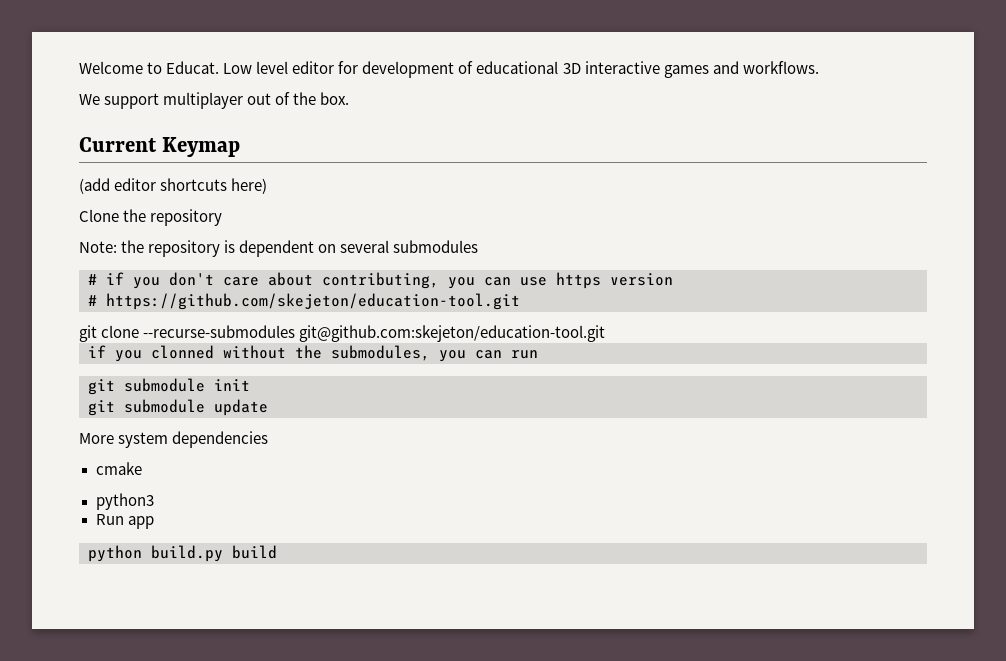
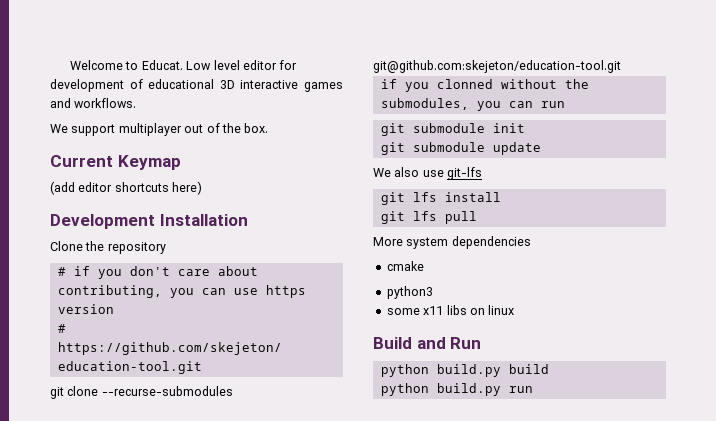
(268, 186) none -> [50,214,248,229] // Development Installation
[79,240,479,257] // Note: the repository is dependent on several submodules -> (166, 248) none
(268, 407) none -> [373,167,483,180] [380,192,501,205] [380,211,477,224] // We also use git-lfs // git lfs install // git lfs pull
(154, 501) none -> [386,305,515,315] [373,337,446,349] some x11 libs on linux // Build and
[127,516,154,529] app -> (482, 343) none
(277, 552) none -> [380,383,533,396] // python build.py run

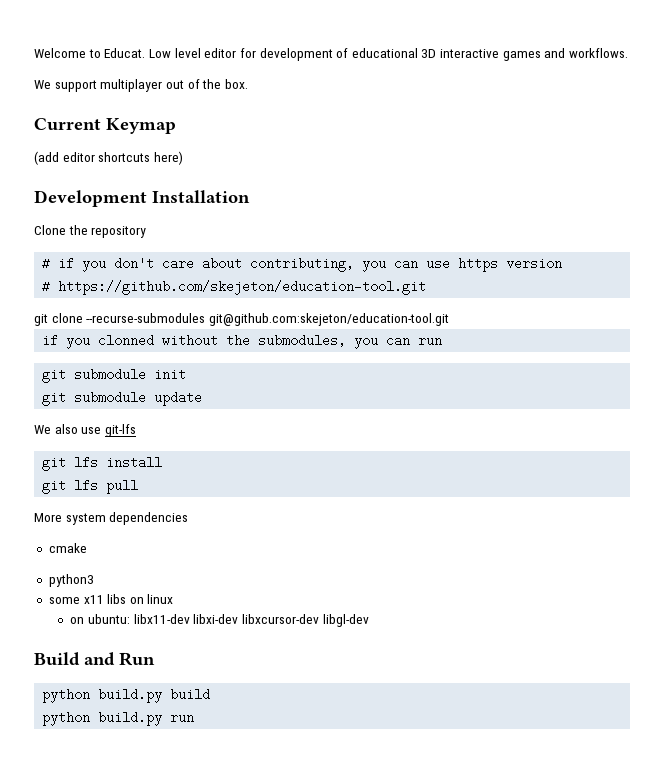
(515, 310) none -> [70,614,369,627] // on ubuntu: libx11-dev libxi-dev libxcursor-dev libgl-dev

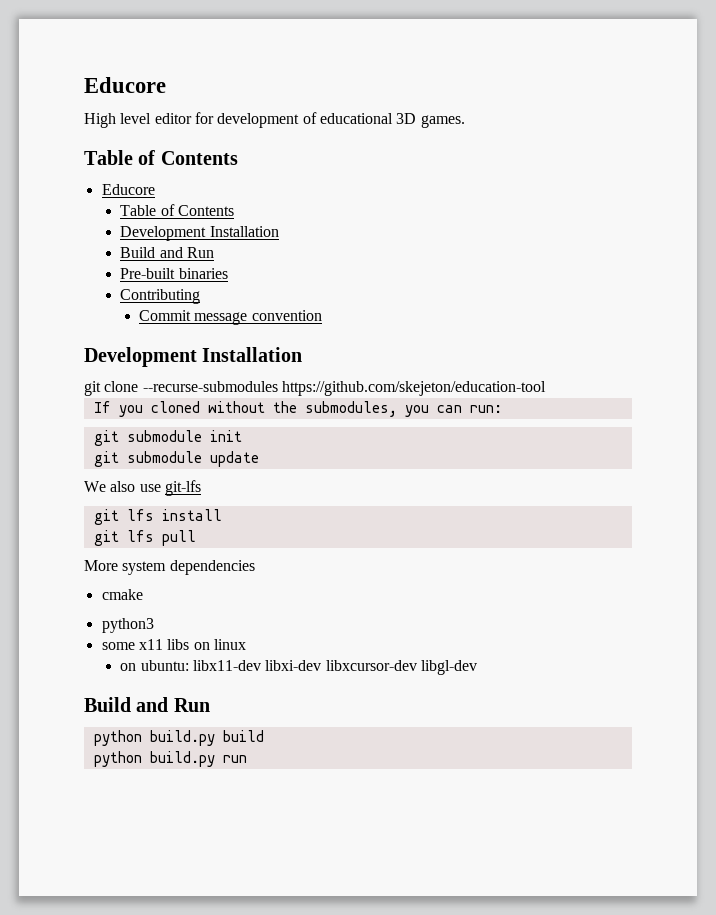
[34,48,171,58] Welcome to Educat. Low -> [84,77,166,93] [84,113,116,128] Educore // High
[440,48,629,61] [34,79,248,92] [34,118,176,134] [34,151,183,165] [34,190,250,207] [34,225,147,238] [42,257,563,272] [42,280,427,295] interactive games and workflows. // We support multiplayer out of the box. // Current Keymap // (add editor shortcuts here) // Development Installation // Clone the repository // # if you don't care about contributing, you can use https version // # https://github.com/skejeton/education-tool.git -> [420,115,465,128] [84,150,238,165] [101,184,155,195] [120,204,234,216] [120,226,279,241] [120,247,214,258] [120,268,228,279] [120,289,201,304] [138,310,322,325] [84,347,303,367] games. // Table of Contents // Educore // Table of Contents // Development Installation // Build and Run // Pre-built binaries // Contributing // Commit message convention // Development Installation
[208,313,449,326] [42,334,155,349] git@github.com:skejeton/education-tool.git // if you clonned -> [281,381,546,396] [93,401,200,417] https://github.com/skejeton/education-tool // If you cloned
[418,338,443,345] run -> [469,405,502,413] run:

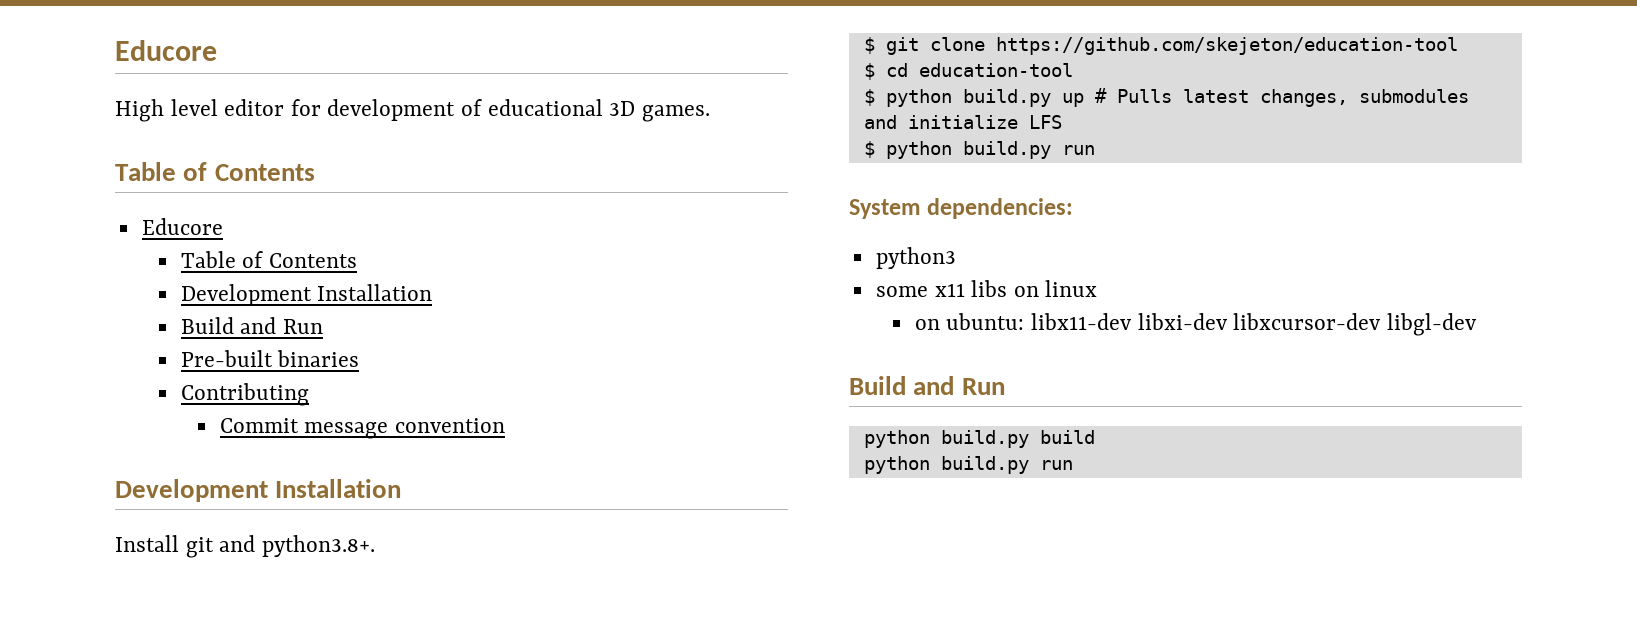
(303, 354) none -> [115,535,375,558] [863,37,875,54] Install git and python3.8+. // $
[142,381,278,392] --recurse-submodules -> (985, 44) none
[93,401,502,417] [93,430,242,446] [93,451,259,467] [84,480,201,496] [93,509,222,525] [93,530,196,546] [84,560,255,575] [101,589,143,600] If you cloned without the submodules, you can run: // git submodule init // git submodule update // We also use git-lfs // git lfs install // git lfs pull // More system dependencies // cmake -> [863,63,1073,80] [863,88,1469,107] [863,115,1062,129] [863,141,1095,159] [849,198,1074,219] $ cd education-tool // $ python build.py up # Pulls latest changes, submodules and initialize LFS // $ python build.py run // System dependencies:

